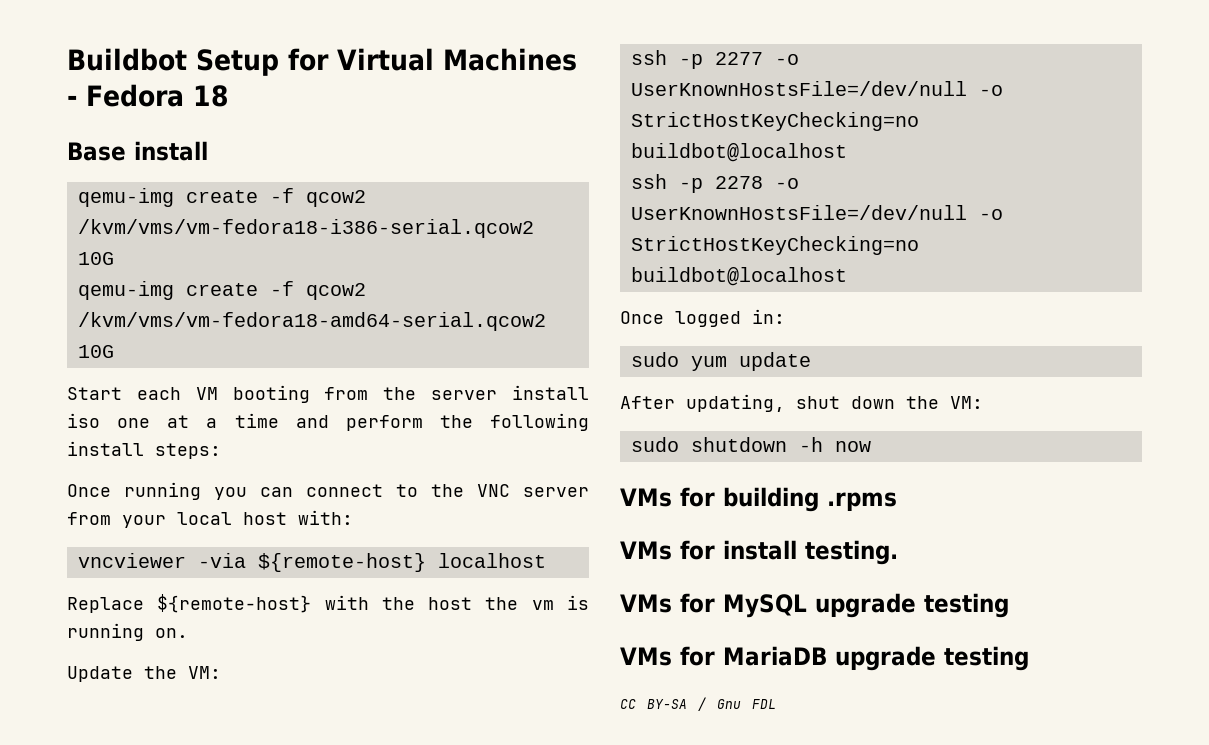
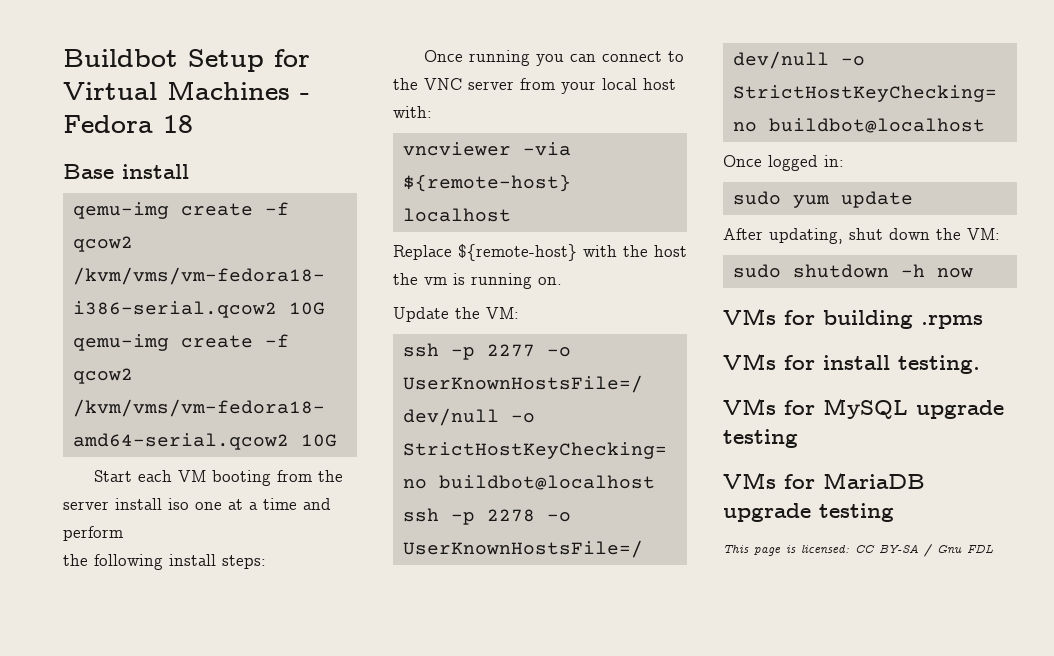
(423, 423) none -> (123, 533) //
(1029, 658) none -> [723,545,849,556] This page is licensed:

